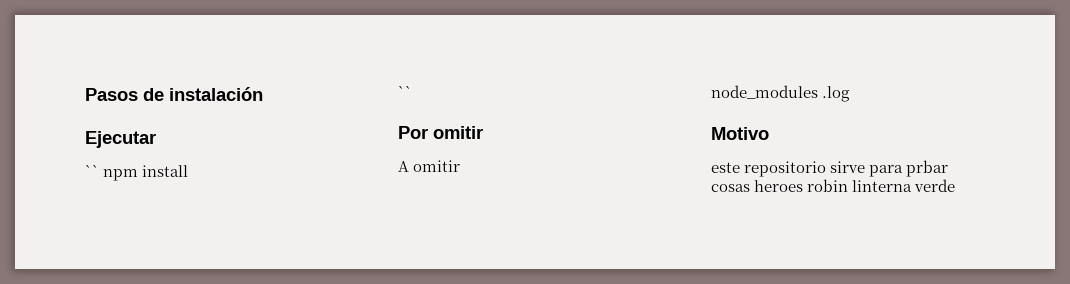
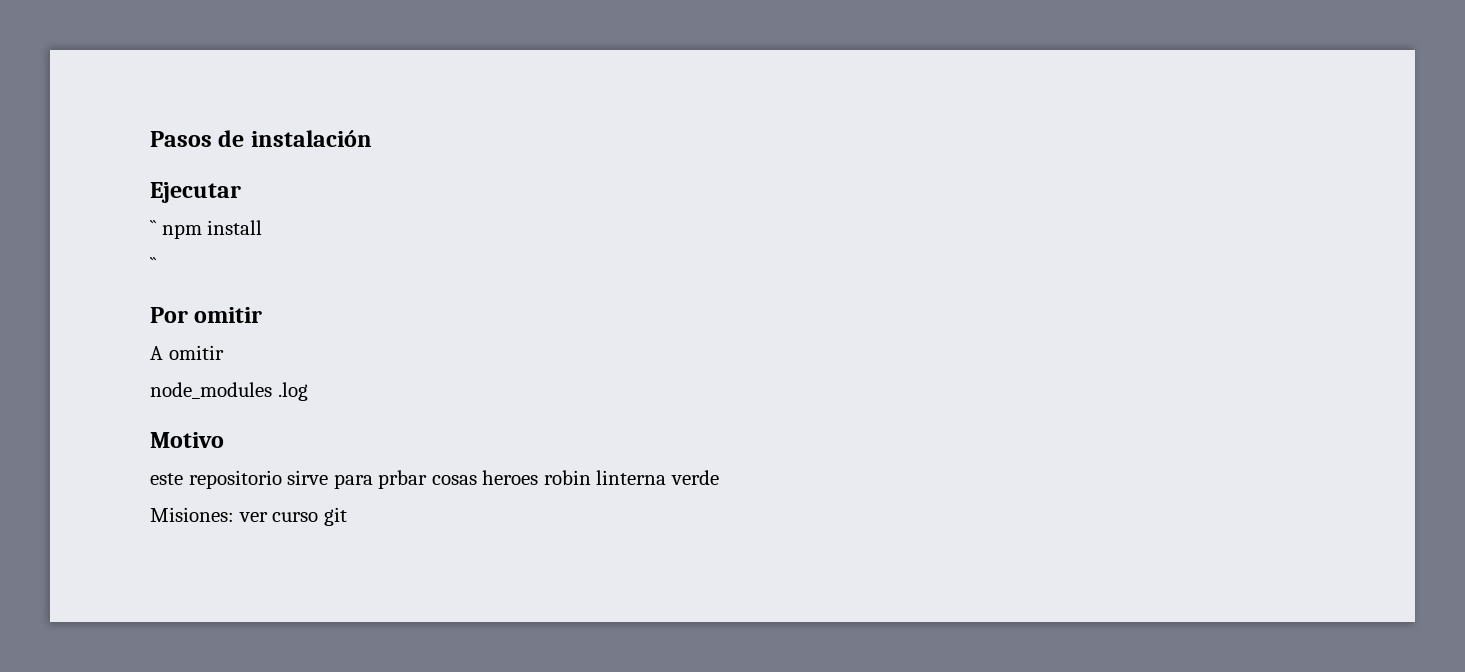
(956, 185) none -> [150,507,347,526] // Misiones: ver curso git

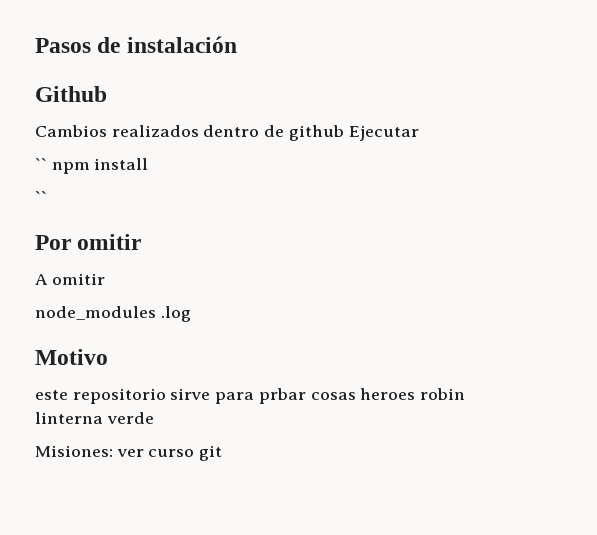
(372, 138) none -> [35,86,107,102] [35,125,344,141] Github // Cambios realizados dentro de github

